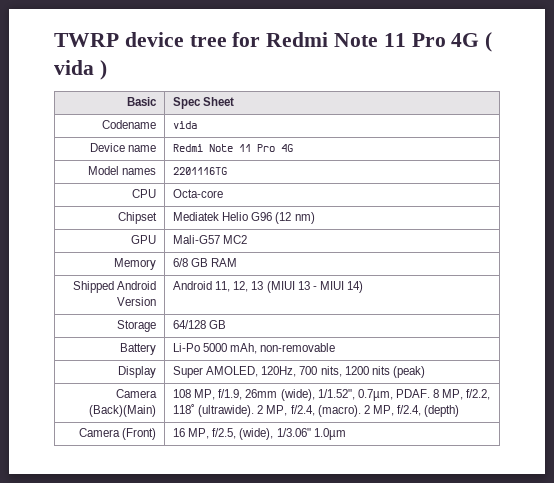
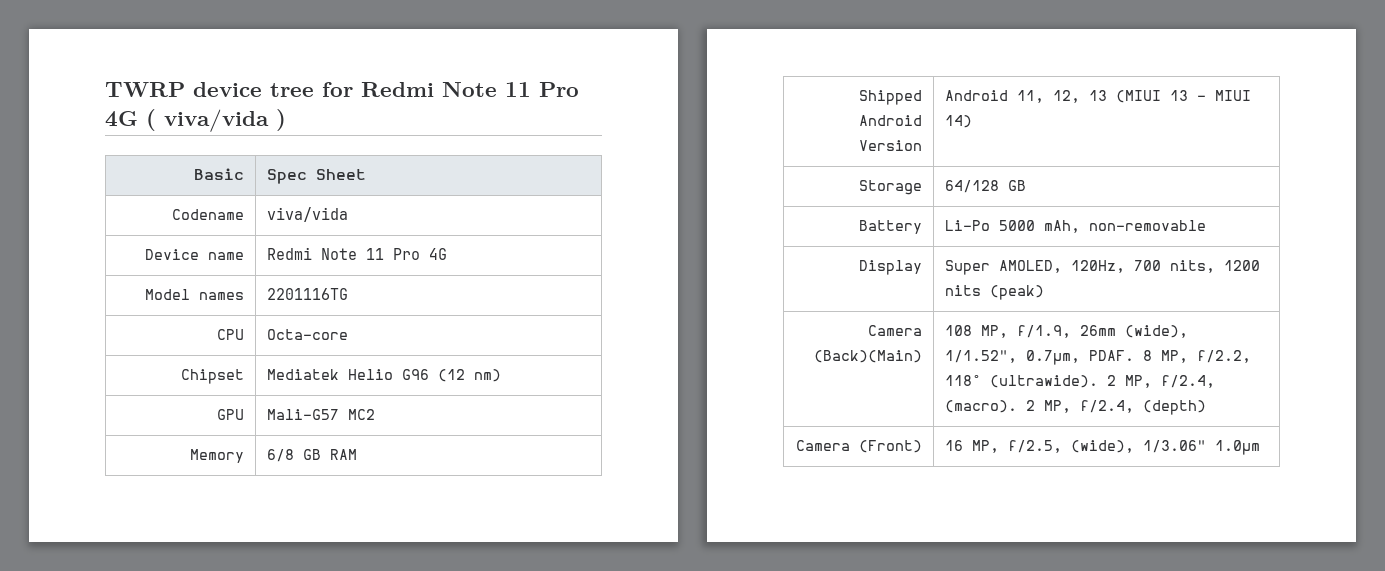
[54,60,94,75] vida -> [164,109,269,132] viva/vida
[173,121,198,129] vida -> [266,207,348,222] viva/vida

